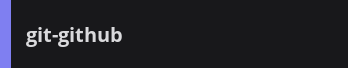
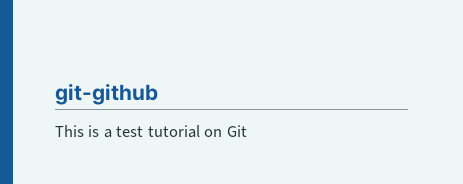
(123, 37) none -> [55,125,247,138] // This is a test tutorial on Git

